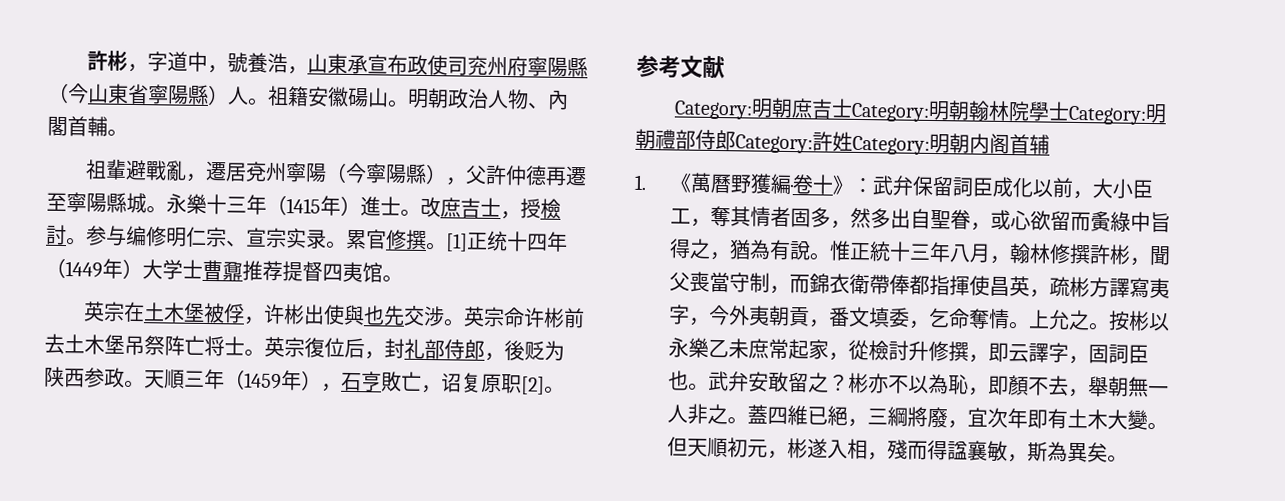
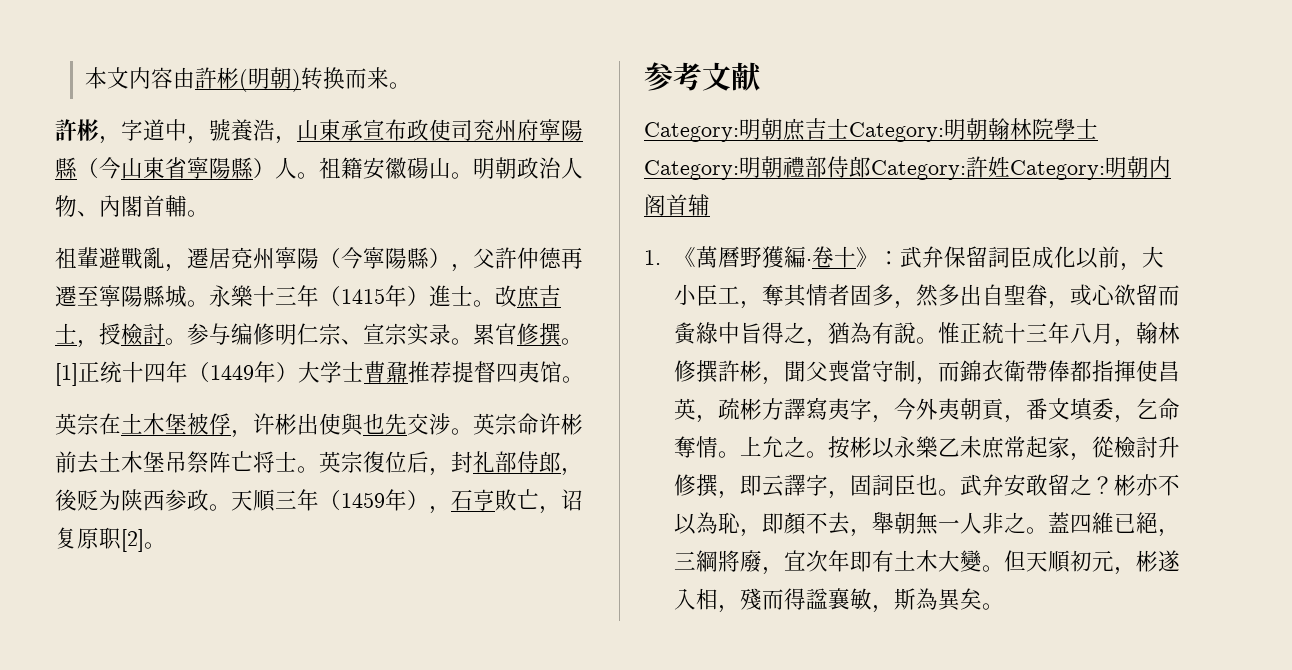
(86, 60) none -> [84,67,411,92] 本文内容由許彬(明朝)转换而来。 //

